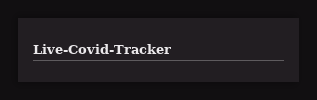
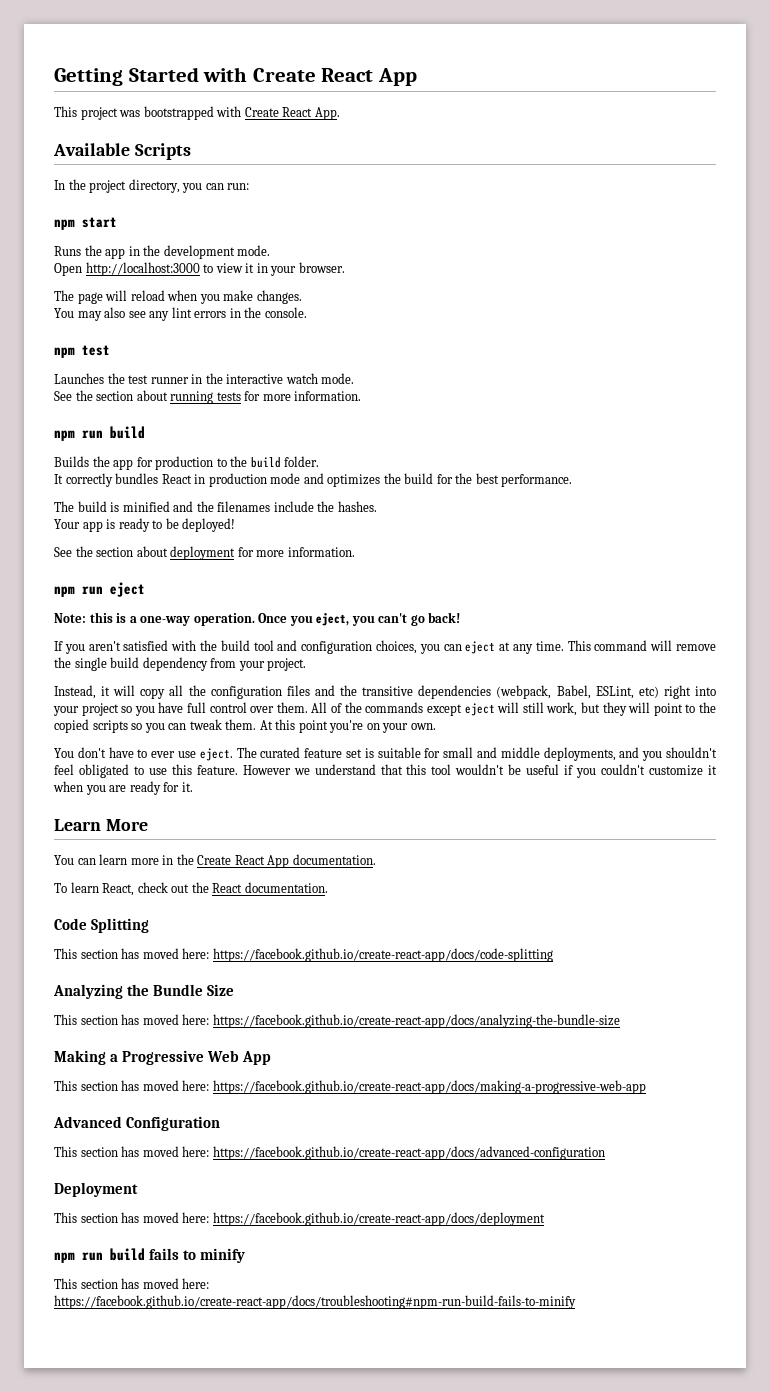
[33,44,171,54] Live-Covid-Tracker -> [54,67,417,86] [54,106,340,120] [53,143,191,160] [54,179,250,193] [54,217,117,230] [54,245,271,259] [54,262,345,276] [54,290,302,304] [54,307,307,321] [54,345,110,358] [54,373,355,384] [54,390,362,404] [54,426,145,441] [54,456,320,470] [54,473,573,487] [54,501,377,512] [54,518,236,532] [54,546,355,560] [54,582,145,597] [54,612,461,626] [54,640,716,654] [54,657,307,671] [54,685,716,699] [53,702,716,716] [54,719,436,733] [54,747,717,761] [54,764,717,778] [53,781,193,795] [54,819,148,831] [54,854,376,868] [54,882,328,896] [54,918,150,933] [54,948,553,962] [53,984,235,999] [54,1014,620,1028] [54,1050,272,1065] [54,1080,646,1094] [53,1116,221,1131] [54,1146,605,1160] [54,1182,138,1197] [54,1212,545,1226] [54,1248,246,1263] [54,1278,210,1289] [54,1295,576,1309] Getting Started with Create React App // This project was bootstrapped with Create React App. // Available Scripts // In the project directory, you can run: // npm start // Runs the app in the development mode. // Open http://localhost:3000 to view it in your browser. // The page will reload when you make changes. // You may also see any lint errors in the console. // npm test // Launches the test runner in the interactive watch mode. // See the section about running tests for more information. // npm run build // Builds the app for production to the build folder. // It correctly bundles React in production mode and optimizes the build for the best performance. // The build is minified and the filenames include the hashes. // Your app is ready to be deployed! // See the section about deployment for more information. // npm run eject // Note: this is a one-way operation. Once you eject, you can't go back! // If you aren't satisfied with the build tool and configuration choices, you can eject at any time. This command will remove the single build dependency from your project. // Instead, it will copy all the configuration files and the transitive dependencies (webpack, Babel, ESLint, etc) right into your project so you have full control over them. All of the commands except eject will still work, but they will point to the copied scripts so you can tweak them. At this point you're on your own. // You don't have to ever use eject. The curated feature set is suitable for small and middle deployments, and you shouldn't feel obligated to use this feature. However we understand that this tool wouldn't be useful if you couldn't customize it when you are ready for it. // Learn More // You can learn more in the Create React App documentation. // To learn React, check out the React documentation. // Code Splitting // This section has moved here: https://facebook.github.io/create-react-app/docs/code-splitting // Analyzing the Bundle Size // This section has moved here: https://facebook.github.io/create-react-app/docs/analyzing-the-bundle-size // Making a Progressive Web App // This section has moved here: https://facebook.github.io/create-react-app/docs/making-a-progressive-web-app // Advanced Configuration // This section has moved here: https://facebook.github.io/create-react-app/docs/advanced-configuration // Deployment // This section has moved here: https://facebook.github.io/create-react-app/docs/deployment // npm run build fails to minify // This section has moved here: https://facebook.github.io/create-react-app/docs/troubleshooting#npm-run-build-fails-to-minify

